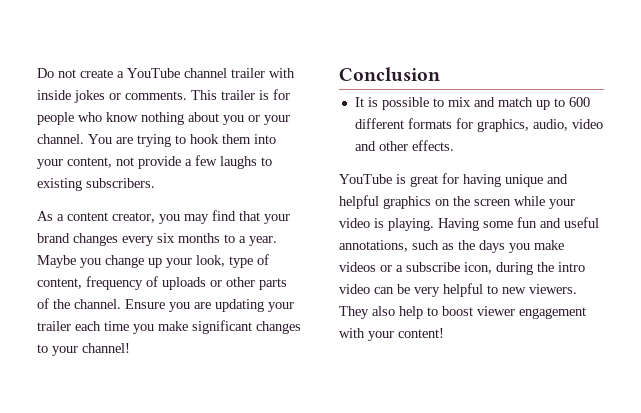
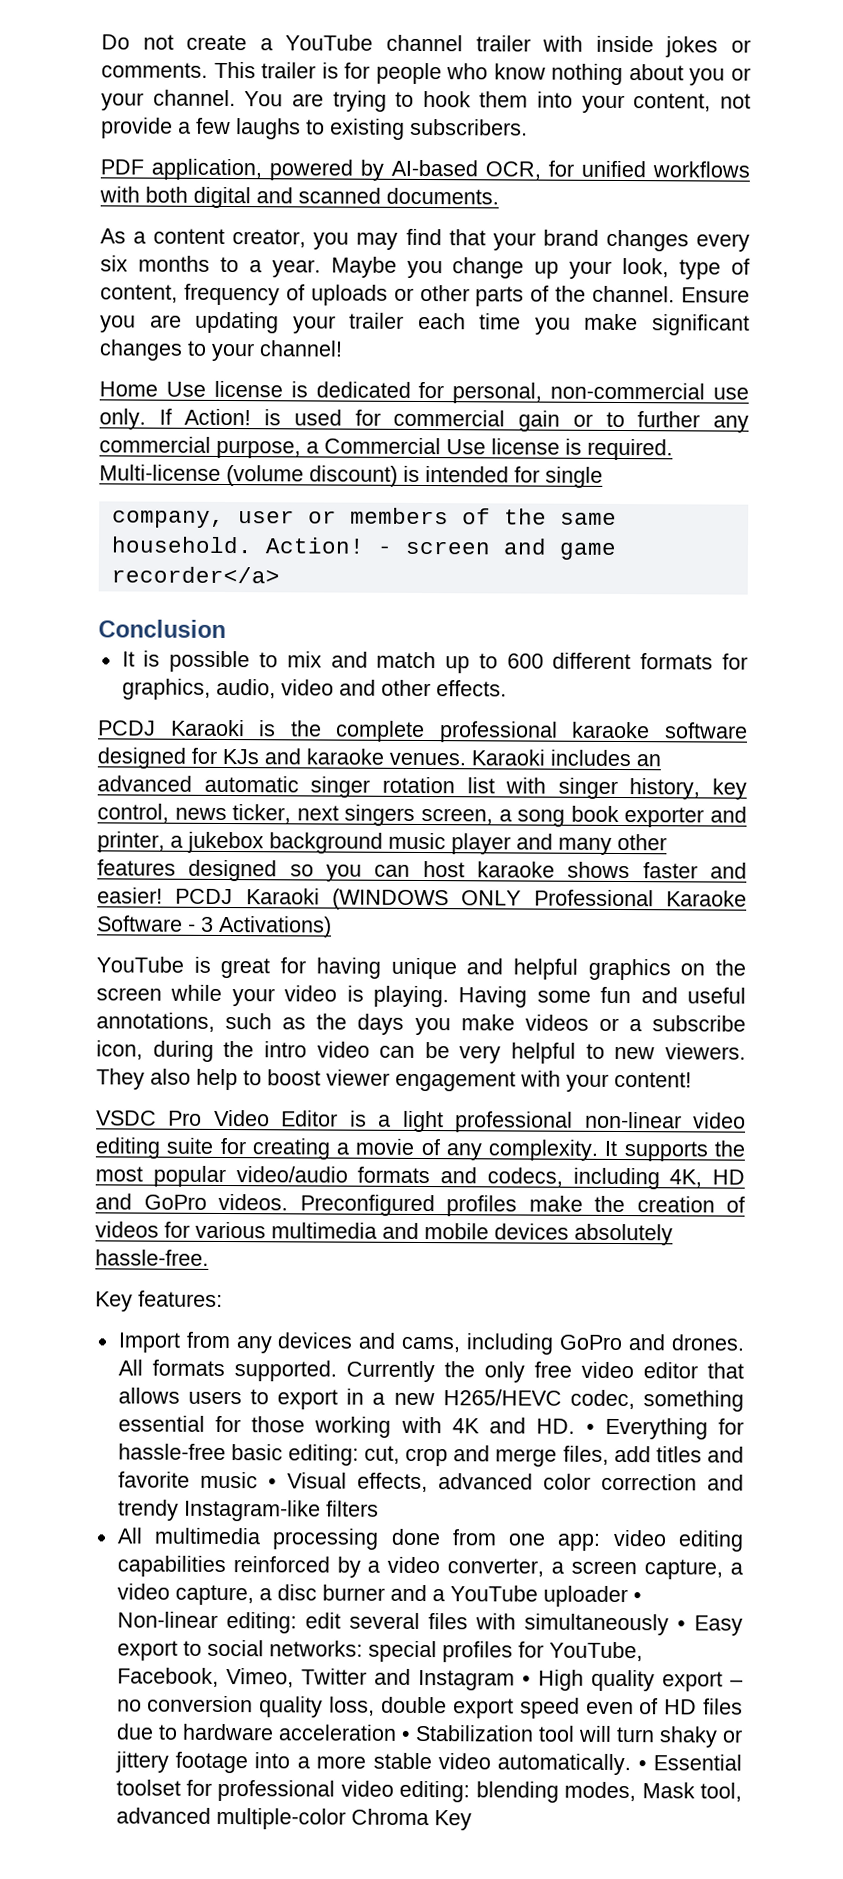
(155, 183) none -> [100,158,750,181] [99,186,499,209] // PDF application, powered by AI-based OCR, for unified workflows with both digital and scanned documents.
(130, 348) none -> [99,380,749,404] [99,408,750,433] [99,436,673,461] [99,464,603,488] [111,507,617,528] [110,536,617,560] [110,566,280,584] // Home Use license is dedicated for personal, non-commercial use only. If Action! is used for commercial gain or to further any commercial purpose, a Commercial Use license is required. Multi-license (volume discount) is intended for single // company, user or members of the same household. Action! - screen and game recorder</a>
(454, 145) none -> [98,719,748,743] [97,747,661,769] [97,775,747,800] [97,803,748,828] [97,831,667,855] [97,859,747,882] [97,887,747,911] [97,915,332,938] // PCDJ Karaoki is the complete professional karaoke software designed for KJs and karaoke venues. Karaoki includes an advanced automatic singer rotation list with singer history, key control, news ticker, next singers screen, a song book exporter and printer, a jukebox background music player and many other features designed so you can host karaoke shows faster and easier! PCDJ Karaoki (WINDOWS ONLY Professional Karaoke Software - 3 Activations)
(444, 333) none -> [96,1109,747,1133] [95,1137,745,1162] [95,1165,745,1190] [95,1193,745,1217] [95,1221,673,1246] [95,1249,209,1266] [95,1290,223,1312] [117,1331,746,1355] [117,1359,744,1383] [117,1387,744,1412] [117,1415,745,1440] [117,1443,744,1467] [117,1471,744,1493] [117,1499,379,1522] [116,1527,744,1552] [116,1555,744,1580] [116,1583,642,1608] [116,1611,743,1636] [116,1639,643,1663] [116,1667,743,1692] [116,1695,743,1719] [115,1723,743,1748] [114,1751,742,1776] [115,1779,742,1803] [115,1807,472,1831] // VSDC Pro Video Editor is a light professional non-linear video editing suite for creating a movie of any complexity. It supports the most popular video/audio formats and codecs, including 4K, HD and GoPro videos. Preconfigured profiles make the creation of videos for various multimedia and mobile devices absolutely hassle-free. // Key features: // Import from any devices and cams, including GoPro and drones. All formats supported. Сurrently the only free video editor that allows users to export in a new H265/HEVC codec, something essential for those working with 4K and HD. • Everything for hassle-free basic editing: cut, crop and merge files, add titles and favorite music • Visual effects, advanced color correction and trendy Instagram-like filters // All multimedia processing done from one app: video editing capabilities reinforced by a video converter, a screen capture, a video capture, a disc burner and a YouTube uploader • Non-linear editing: edit several files with simultaneously • Easy export to social networks: special profiles for YouTube, Facebook, Vimeo, Twitter and Instagram • High quality export – no conversion quality loss, double export speed even of HD files due to hardware acceleration • Stabilization tool will turn shaky or jittery footage into a more stable video automatically. • Essential toolset for professional video editing: blending modes, Mask tool, advanced multiple-color Chroma Key

